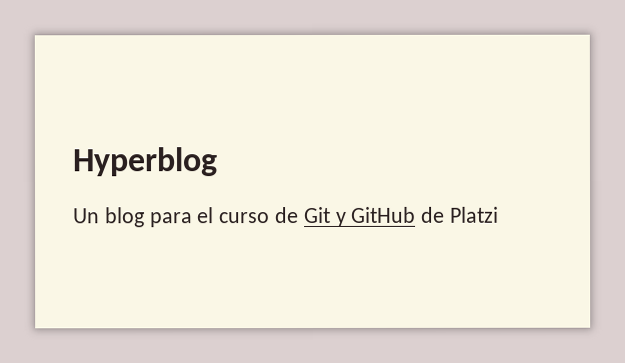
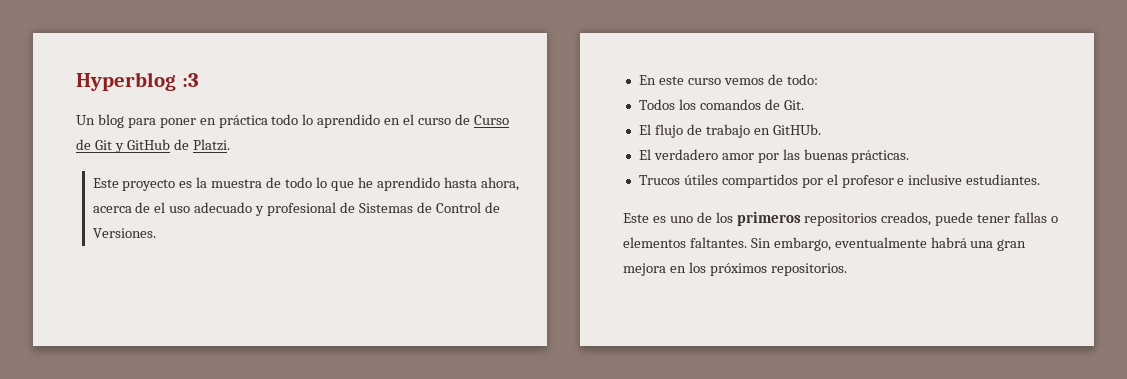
(217, 162) none -> [181,73,199,87] :3
(193, 220) none -> [159,114,401,128] poner en práctica todo lo aprendido en
(300, 215) none -> [473,115,509,125] [76,139,91,150] Curso de
[450,206,500,223] Platzi -> [192,139,230,151] [92,177,519,191] [92,202,500,216] [92,228,156,238] [638,74,818,85] [638,99,804,110] [638,124,821,138] [638,149,910,163] [638,174,1041,188] [623,211,1059,226] [623,237,1027,251] [623,262,847,276] Platzi. // Este proyecto es la muestra de todo lo que he aprendido hasta ahora, acerca de el uso adecuado y profesional de Sistemas de Control de Versiones. // En este curso vemos de todo: // Todos los comandos de Git. // El flujo de trabajo en GitHUb. // El verdadero amor por las buenas prácticas. // Trucos útiles compartidos por el profesor e inclusive estudiantes. // Este es uno de los primeros repositorios creados, puede tener fallas o elementos faltantes. Sin embargo, eventualmente habrá una gran mejora en los próximos repositorios.

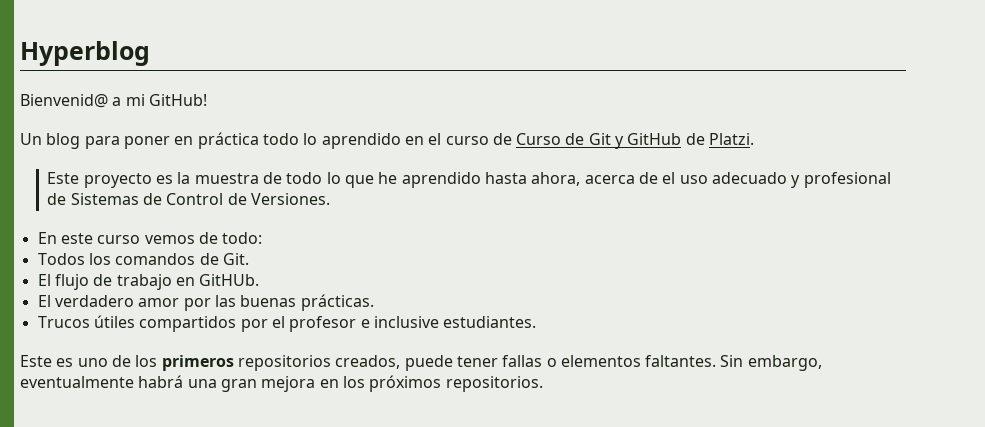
[181,73,199,87] :3 -> [20,94,207,108] // Bienvenid@ a mi GitHub!

